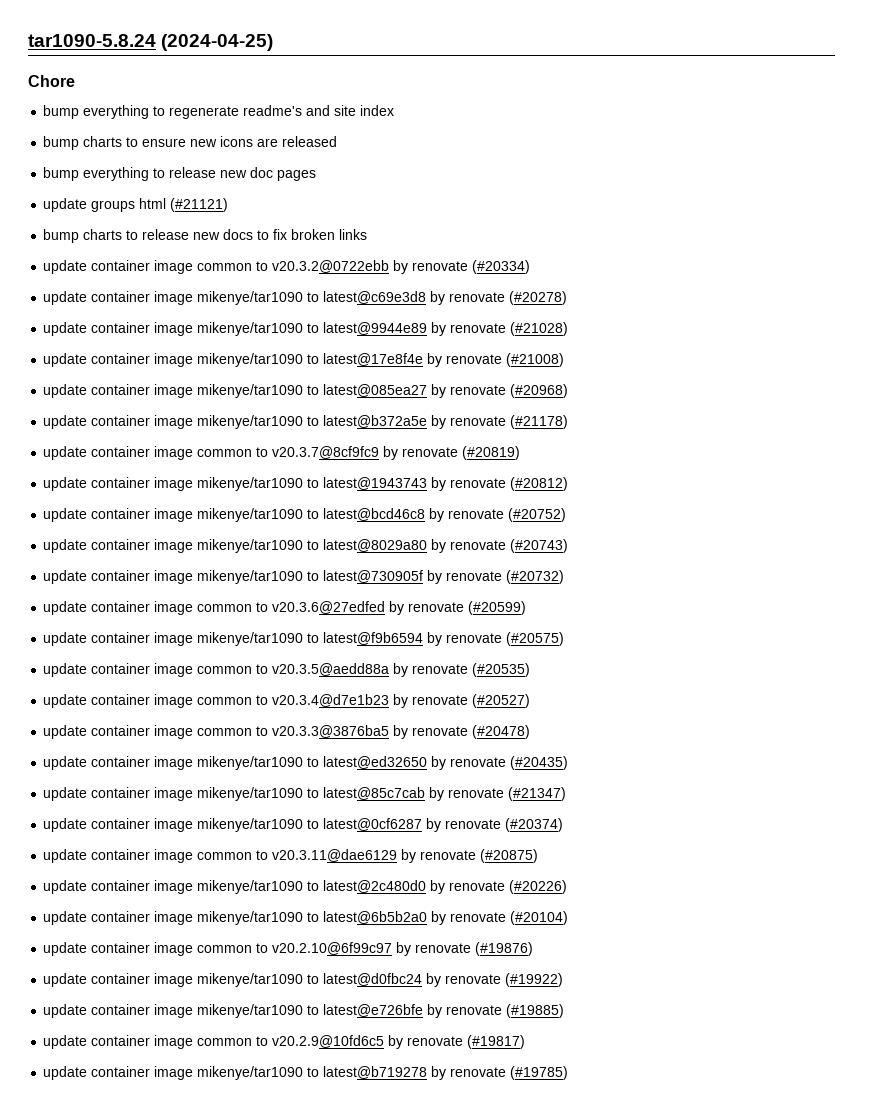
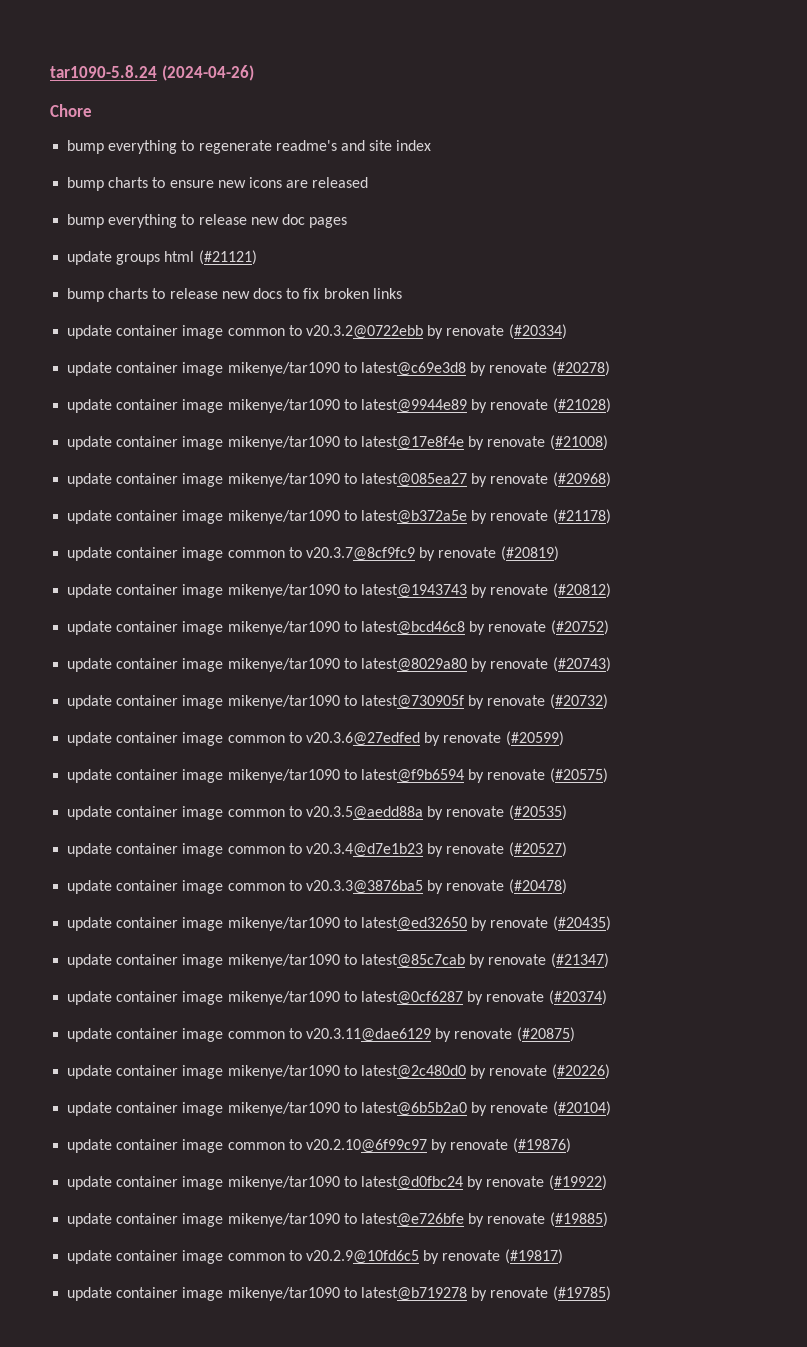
[161,34,274,51] (2024-04-25) -> [161,65,254,81] (2024-04-26)

